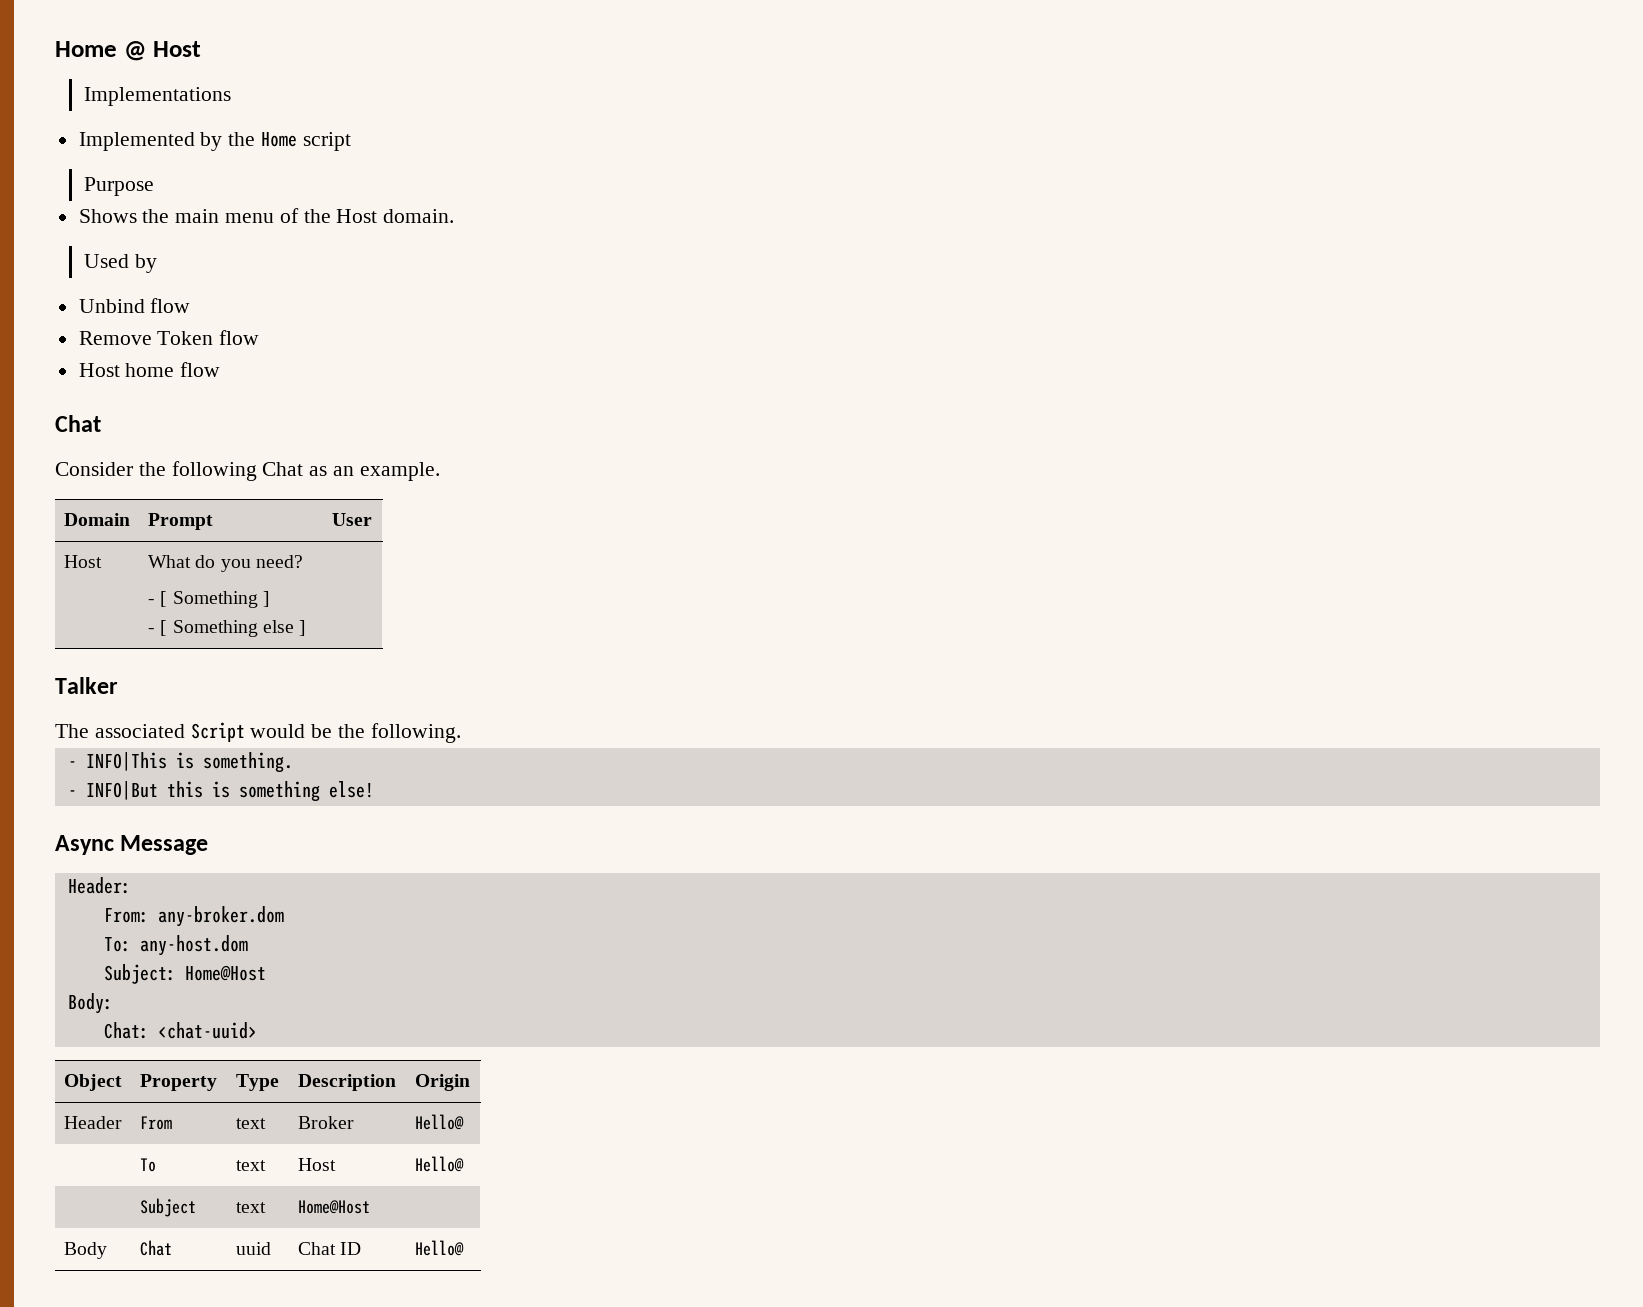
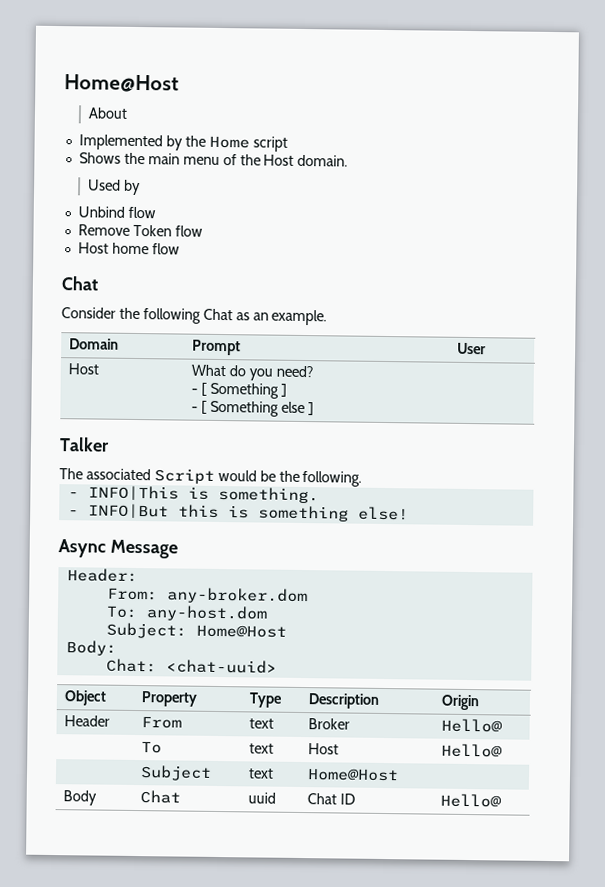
[55,41,201,61] [84,87,232,106] Home @ Host // Implementations -> [64,74,179,93] [88,107,129,119] Home@Host // About
[84,177,155,196] // Purpose -> (288, 144) none

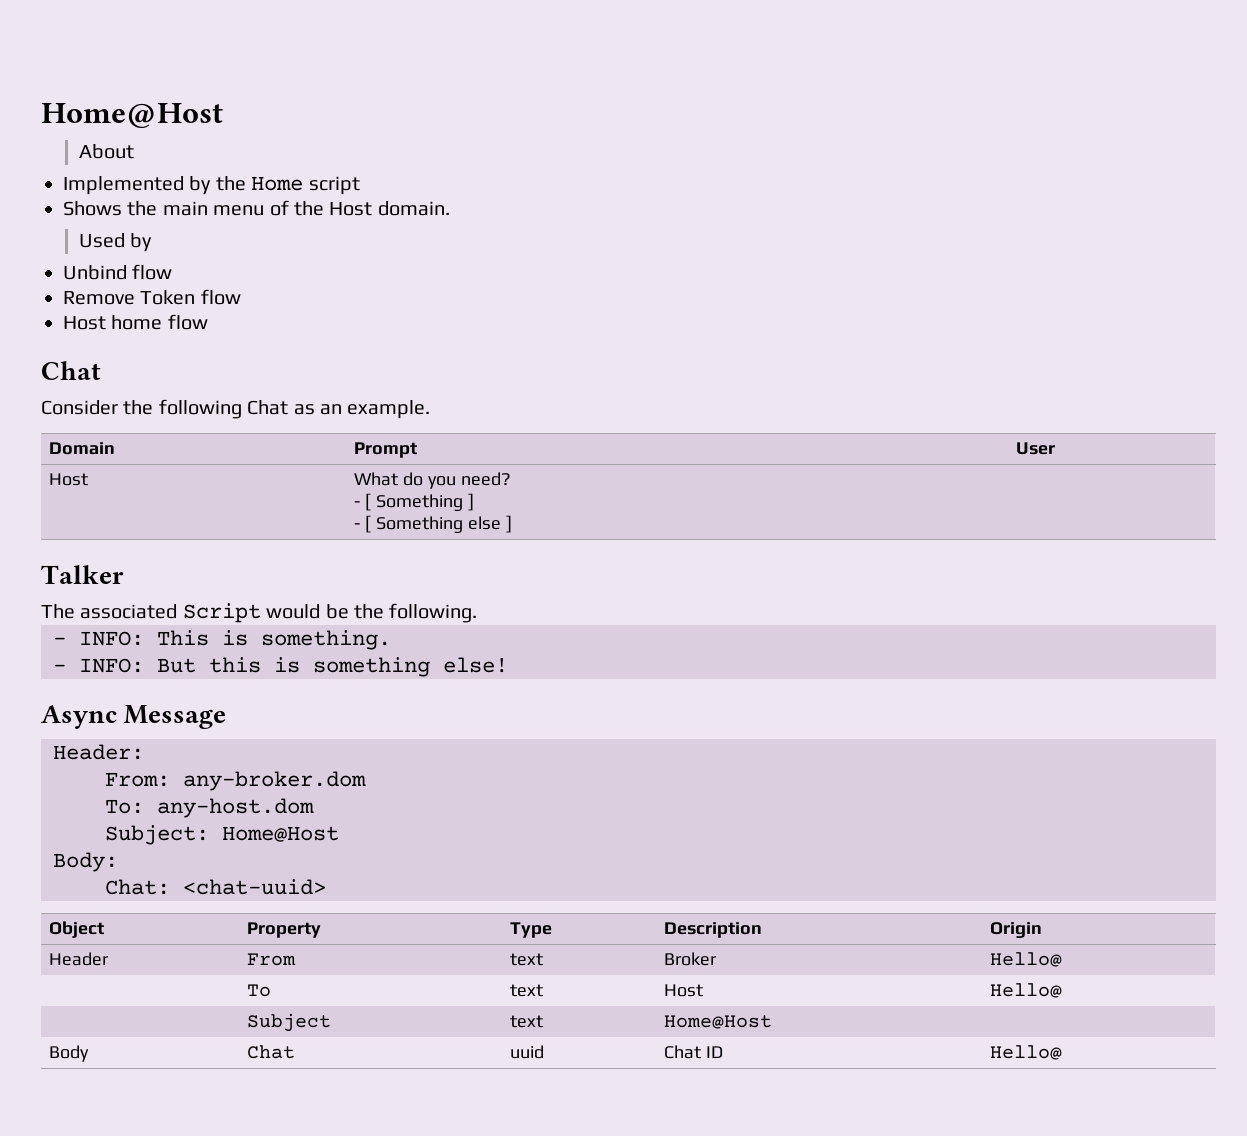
[87,485,179,501] INFO|This -> [79,630,209,646] INFO: This
[87,503,169,519] INFO|But -> [79,658,196,673] INFO: But

